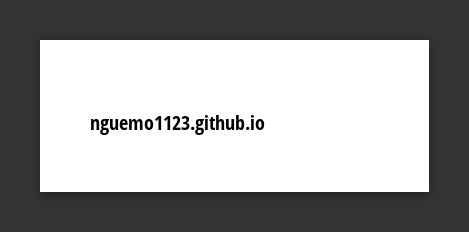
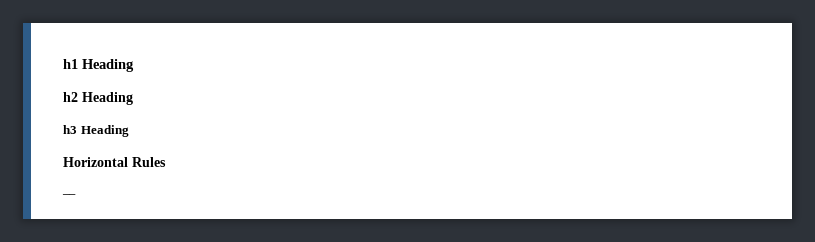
[90,115,265,135] nguemo1123.github.io -> [63,59,134,72] [63,92,133,105] [63,125,129,137] [63,157,166,167] [62,193,76,195] h1 Heading // h2 Heading // h3 Heading // Horizontal Rules // __

